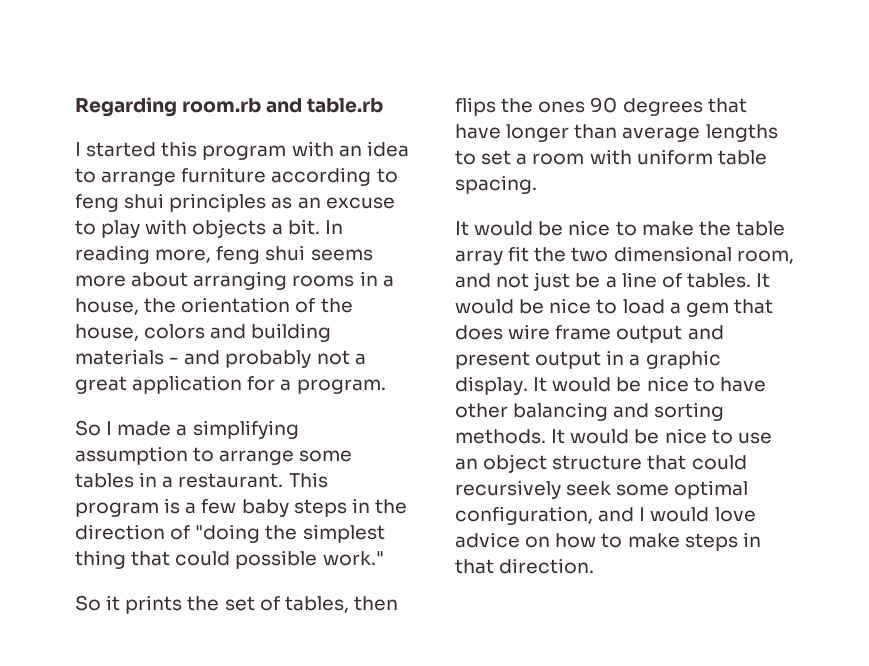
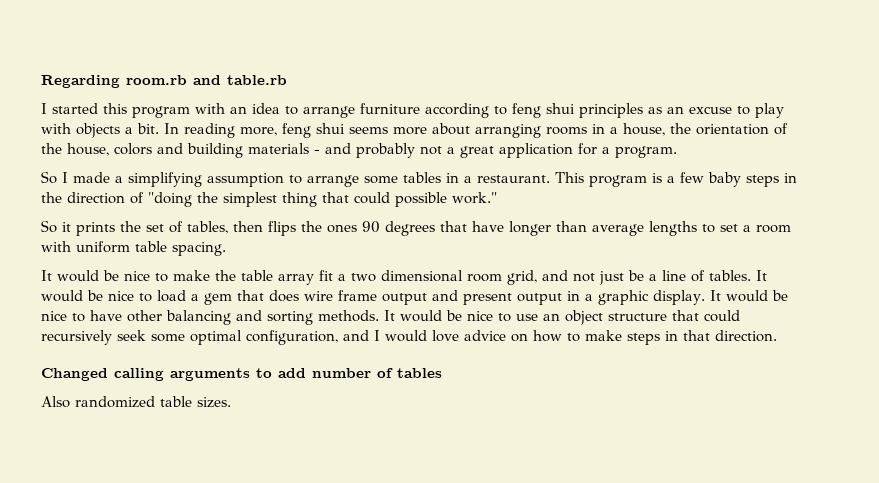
[534,247,567,262] the -> [338,274,346,281] a
[736,250,794,264] room, -> [467,270,537,285] room grid,
(595, 566) none -> [41,368,442,381] [41,396,231,408] // Changed calling arguments to add number of tables // Also randomized table sizes.

